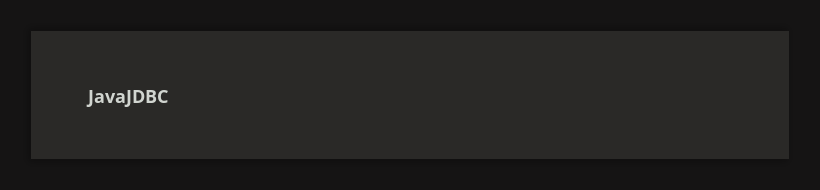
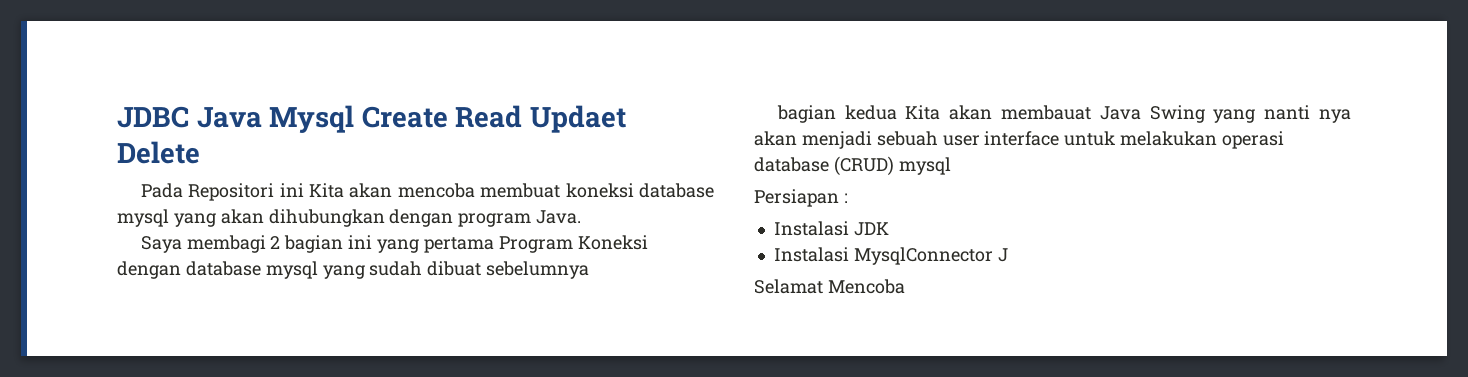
[86,90,168,107] JavaJDBC -> [117,105,626,133] [117,141,200,164] [140,183,714,201] [117,209,582,227] [140,235,648,253] [117,261,590,279] [776,105,1351,123] [754,131,1285,149] [754,156,951,176] [754,189,848,207] [773,221,889,236] [773,247,1008,265] [754,279,905,294] JDBC Java Mysql Create Read Updaet Delete // Pada Repositori ini Kita akan mencoba membuat koneksi database mysql yang akan dihubungkan dengan program Java. // Saya membagi 2 bagian ini yang pertama Program Koneksi dengan database mysql yang sudah dibuat sebelumnya // bagian kedua Kita akan membauat Java Swing yang nanti nya akan menjadi sebuah user interface untuk melakukan operasi database (CRUD) mysql // Persiapan : // Instalasi JDK // Instalasi MysqlConnector J // Selamat Mencoba

